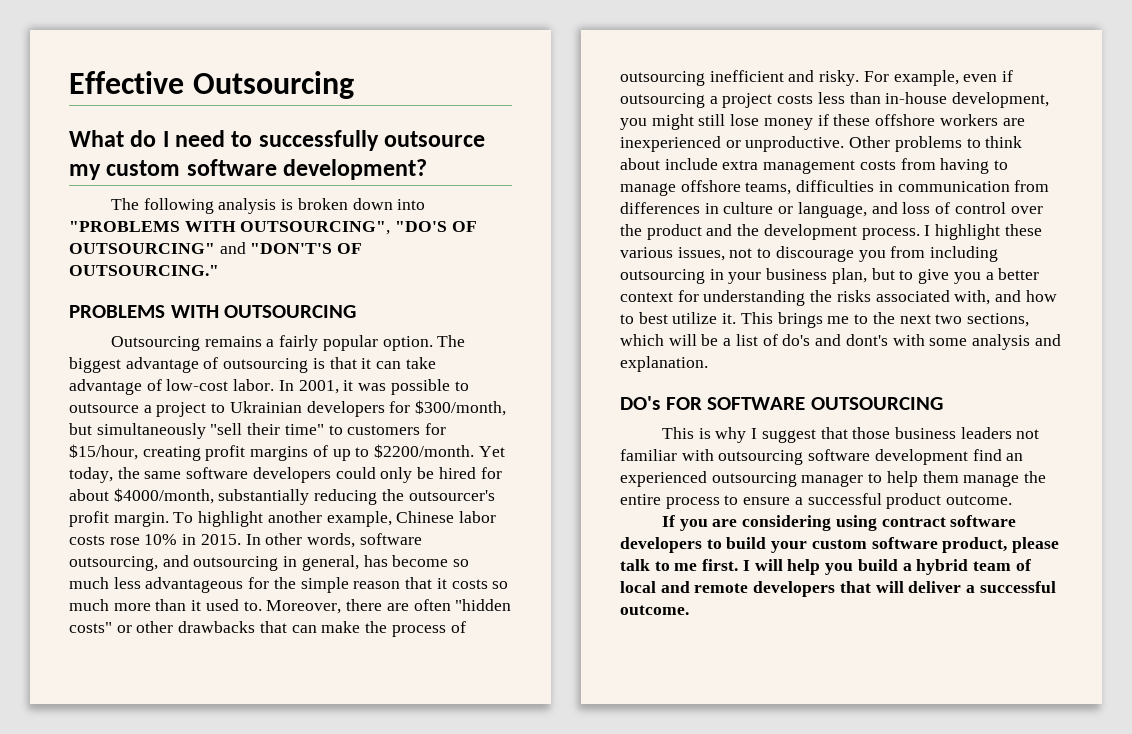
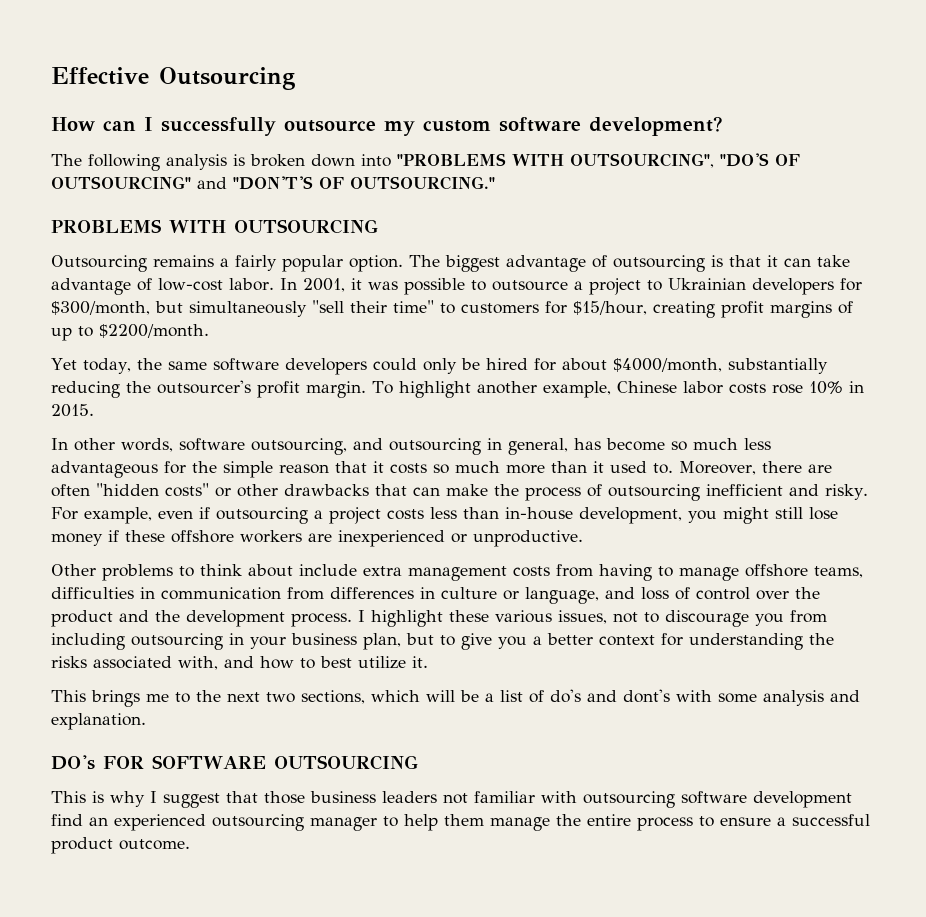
[69,130,253,147] What do I need to -> [51,117,153,131] How can I
(475, 451) none -> (209, 331) //
(241, 539) none -> (94, 410) //
(845, 144) none -> (583, 538) //
(737, 318) none -> (428, 662) //
[661,515,1017,531] [620,537,1060,553] [620,559,1031,575] [620,581,1056,597] [620,605,689,615] // If you are considering using contract software developers to build your custom software product, please talk to me first. I will help you build a hybrid team of local and remote developers that will deliver a successful outcome. -> (190, 844) none

